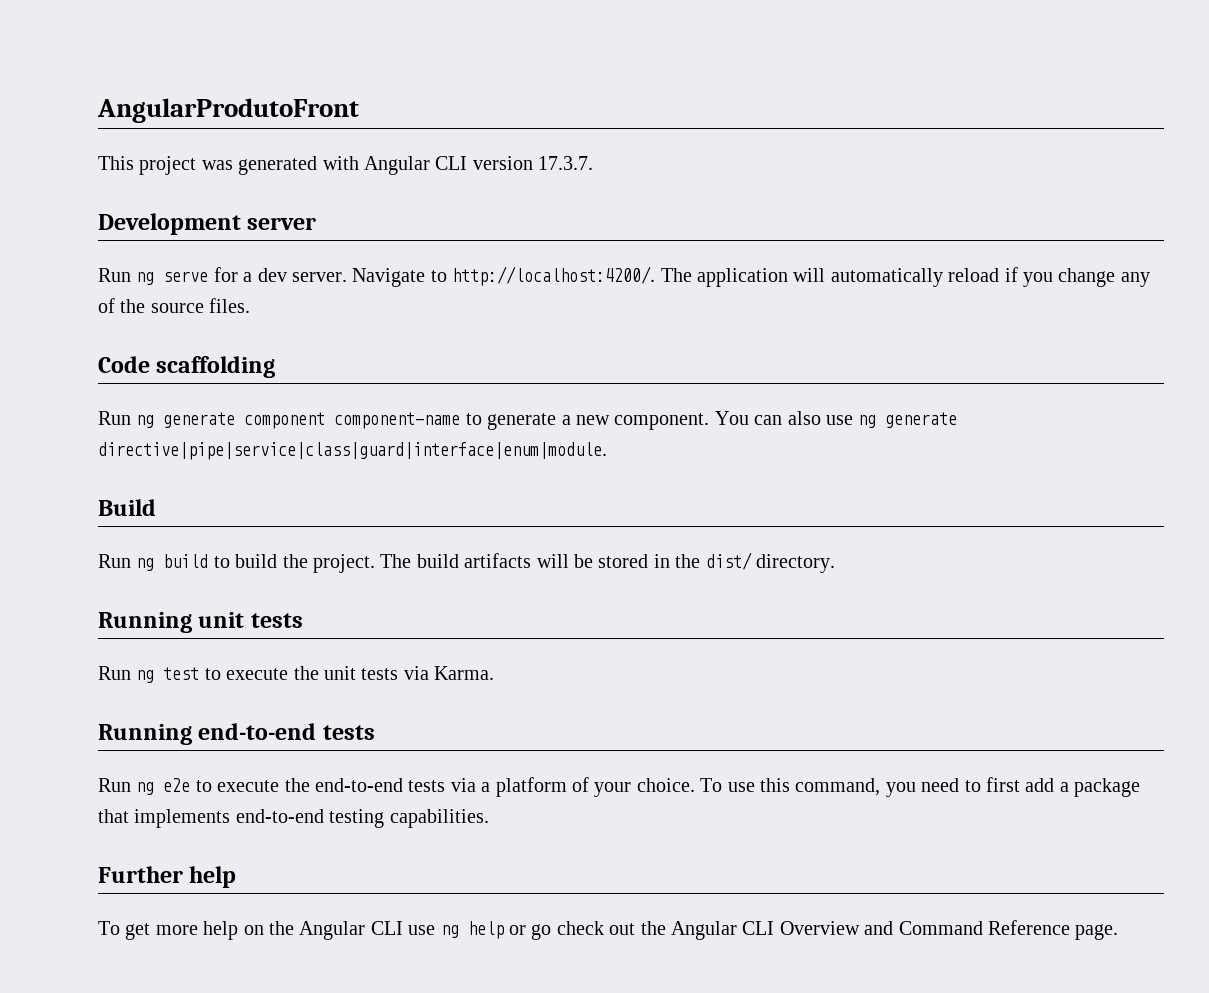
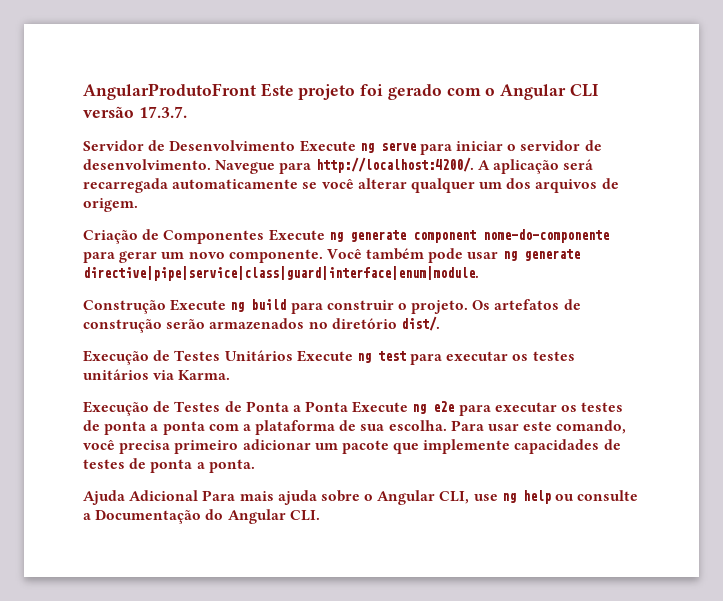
[98,156,533,175] // This project was generated with Angular CLI version -> [260,83,599,100] [83,106,134,118] Este projeto foi gerado com o Angular CLI versão
[98,213,317,235] [98,266,1150,287] [98,298,251,313] [98,356,276,378] [98,411,958,430] [98,442,607,460] [98,499,156,516] [98,552,835,573] [98,612,303,633] [98,666,495,683] [98,723,375,745] [98,777,1141,797] [98,809,489,828] [98,866,237,888] [98,920,1119,940] Development server // Run ng serve for a dev server. Navigate to http://localhost:4200/. The application will automatically reload if you change any of the source files. // Code scaffolding // Run ng generate component component-name to generate a new component. You can also use ng generate directive|pipe|service|class|guard|interface|enum|module. // Build // Run ng build to build the project. The build artifacts will be stored in the dist/ directory. // Running unit tests // Run ng test to execute the unit tests via Karma. // Running end-to-end tests // Run ng e2e to execute the end-to-end tests via a platform of your choice. To use this command, you need to first add a package that implements end-to-end testing capabilities. // Further help // To get more help on the Angular CLI use ng help or go check out the Angular CLI Overview and Command Reference page. -> [83,140,602,155] [83,157,594,174] [83,178,619,193] [83,198,138,212] [83,229,609,244] [83,248,580,263] [83,266,479,281] [83,299,581,314] [83,316,440,333] [83,350,575,365] [83,369,231,380] [83,401,624,416] [83,420,627,435] [83,439,621,454] [83,458,255,473] [83,490,639,505] [83,509,320,524] Servidor de Desenvolvimento Execute ng serve para iniciar o servidor de desenvolvimento. Navegue para http://localhost:4200/. A aplicação será recarregada automaticamente se você alterar qualquer um dos arquivos de origem. // Criação de Componentes Execute ng generate component nome-do-componente para gerar um novo componente. Você também pode usar ng generate directive|pipe|service|class|guard|interface|enum|module. // Construção Execute ng build para construir o projeto. Os artefatos de construção serão armazenados no diretório dist/. // Execução de Testes Unitários Execute ng test para executar os testes unitários via Karma. // Execução de Testes de Ponta a Ponta Execute ng e2e para executar os testes de ponta a ponta com a plataforma de sua escolha. Para usar este comando, você precisa primeiro adicionar um pacote que implemente capacidades de testes de ponta a ponta. // Ajuda Adicional Para mais ajuda sobre o Angular CLI, use ng help ou consulte a Documentação do Angular CLI.

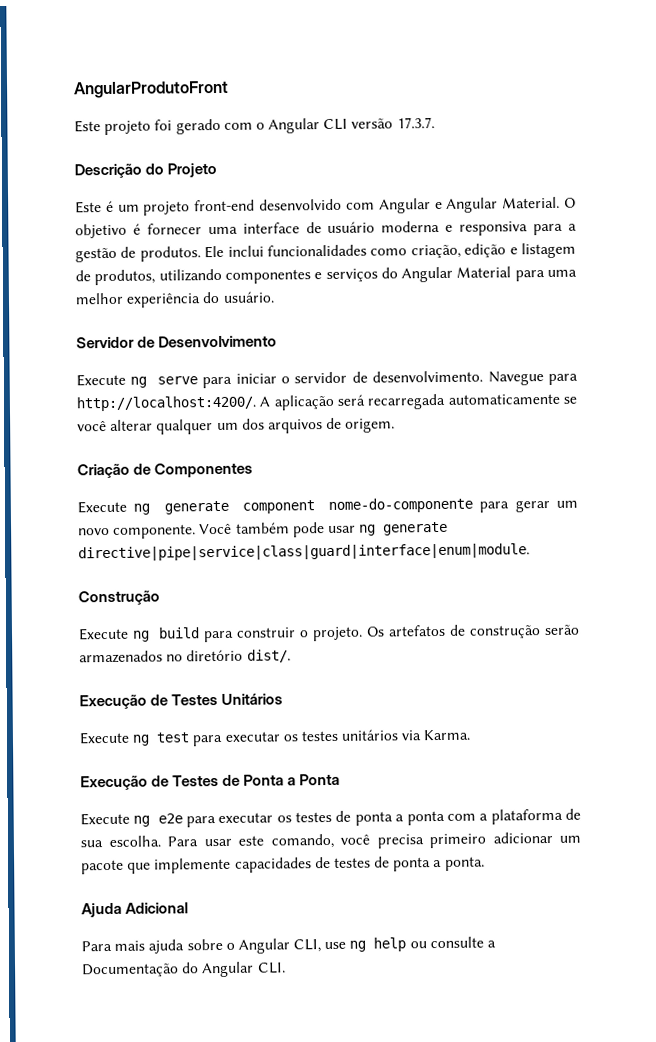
(256, 91) none -> (229, 89) //
(187, 112) none -> [74,162,218,179] [75,196,576,216] [75,220,578,239] [75,242,576,263] [75,266,577,286] [75,291,275,308] // Descrição do Projeto // Este é um projeto front-end desenvolvido com Angular e Angular Material. O objetivo é fornecer uma interface de usuário moderna e responsiva para a gestão de produtos. Ele inclui funcionalidades como criação, edição e listagem de produtos, utilizando componentes e serviços do Angular Material para uma melhor experiência do usuário.
(296, 145) none -> (278, 341) //
(265, 237) none -> (254, 470) //
(166, 307) none -> (160, 598) //
(293, 355) none -> (284, 699) //
(349, 406) none -> (341, 779) //
(199, 495) none -> (189, 908) //

